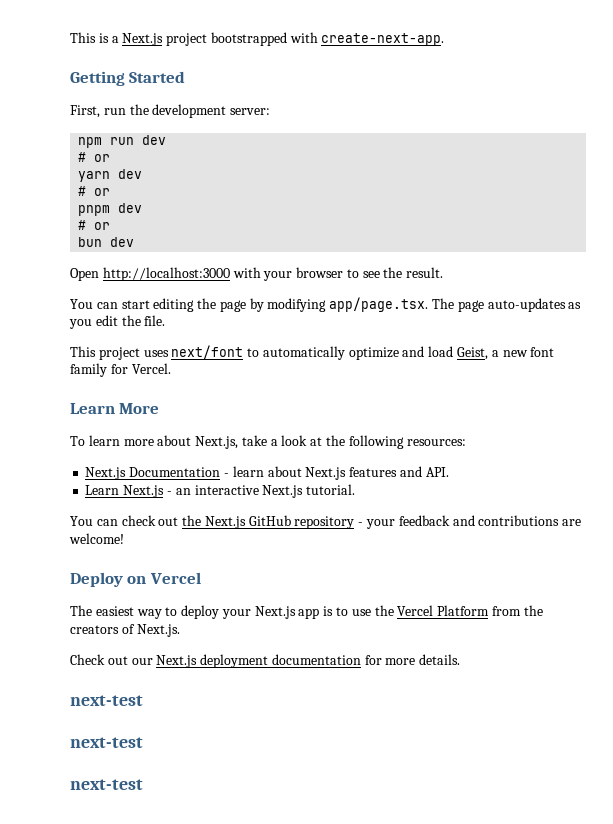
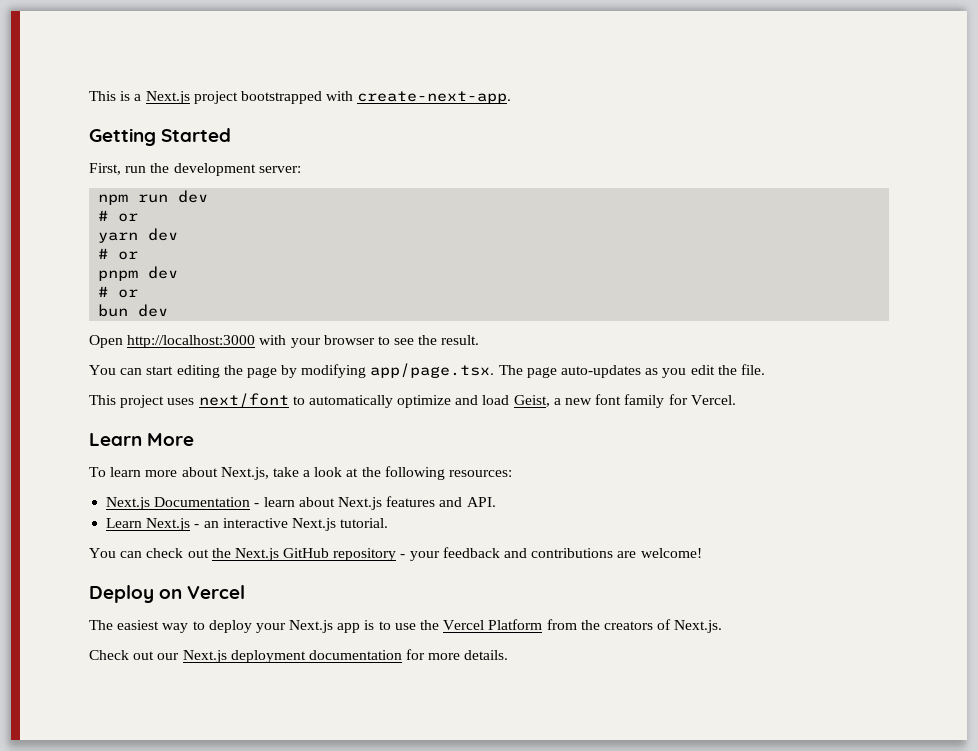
[70,695,143,706] [70,737,143,748] [70,779,143,790] // next-test // next-test // next-test -> (509, 655) none

